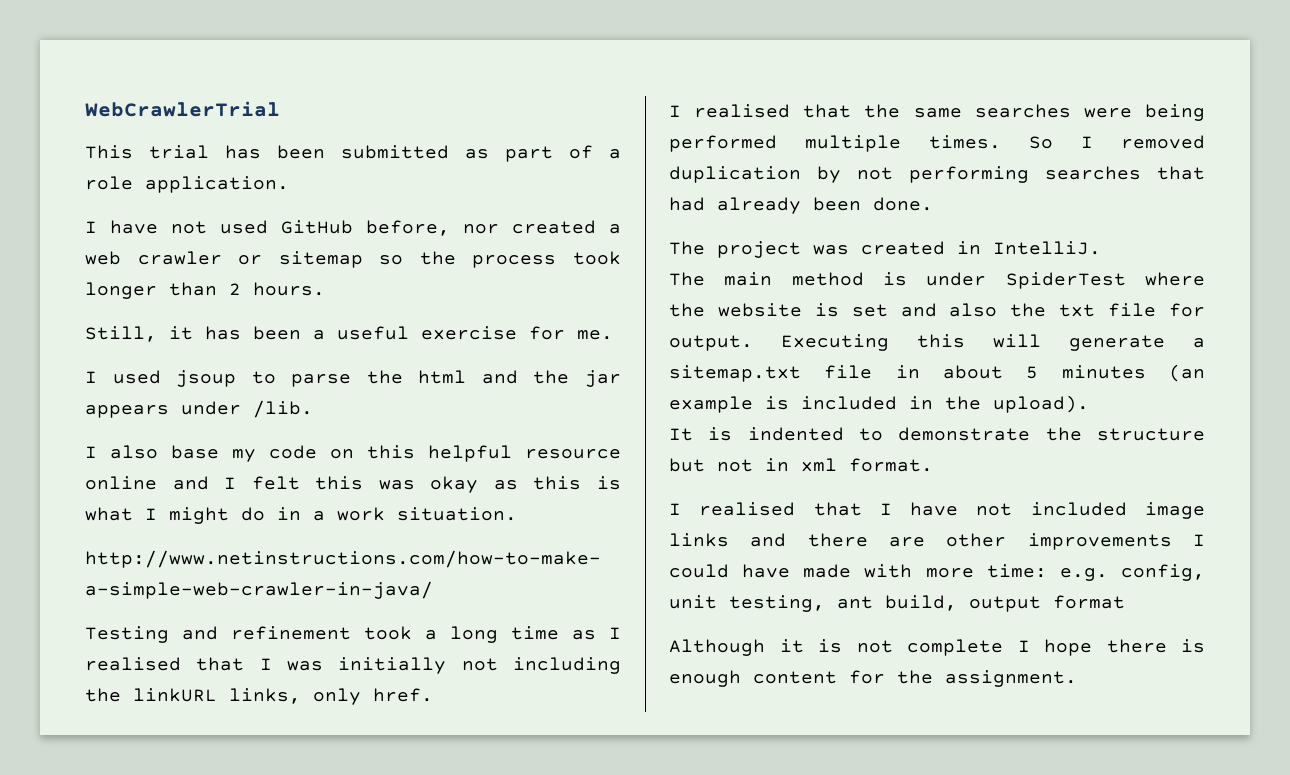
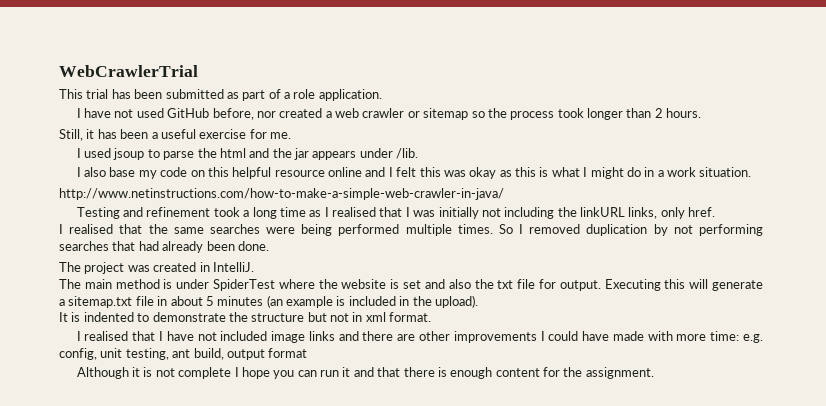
(1092, 647) none -> [273,367,401,379] you can run it and that

